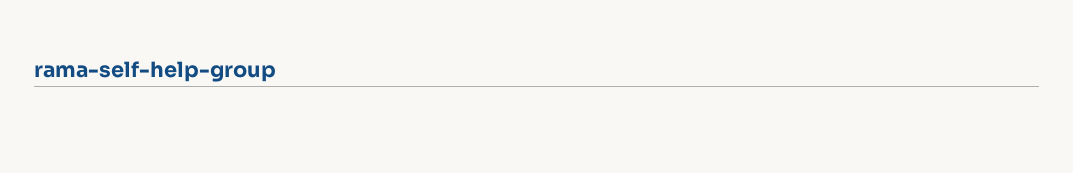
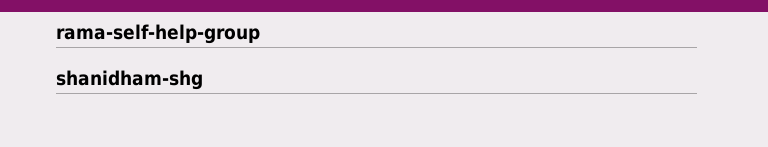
(276, 71) none -> [56,70,203,90] // shanidham-shg

